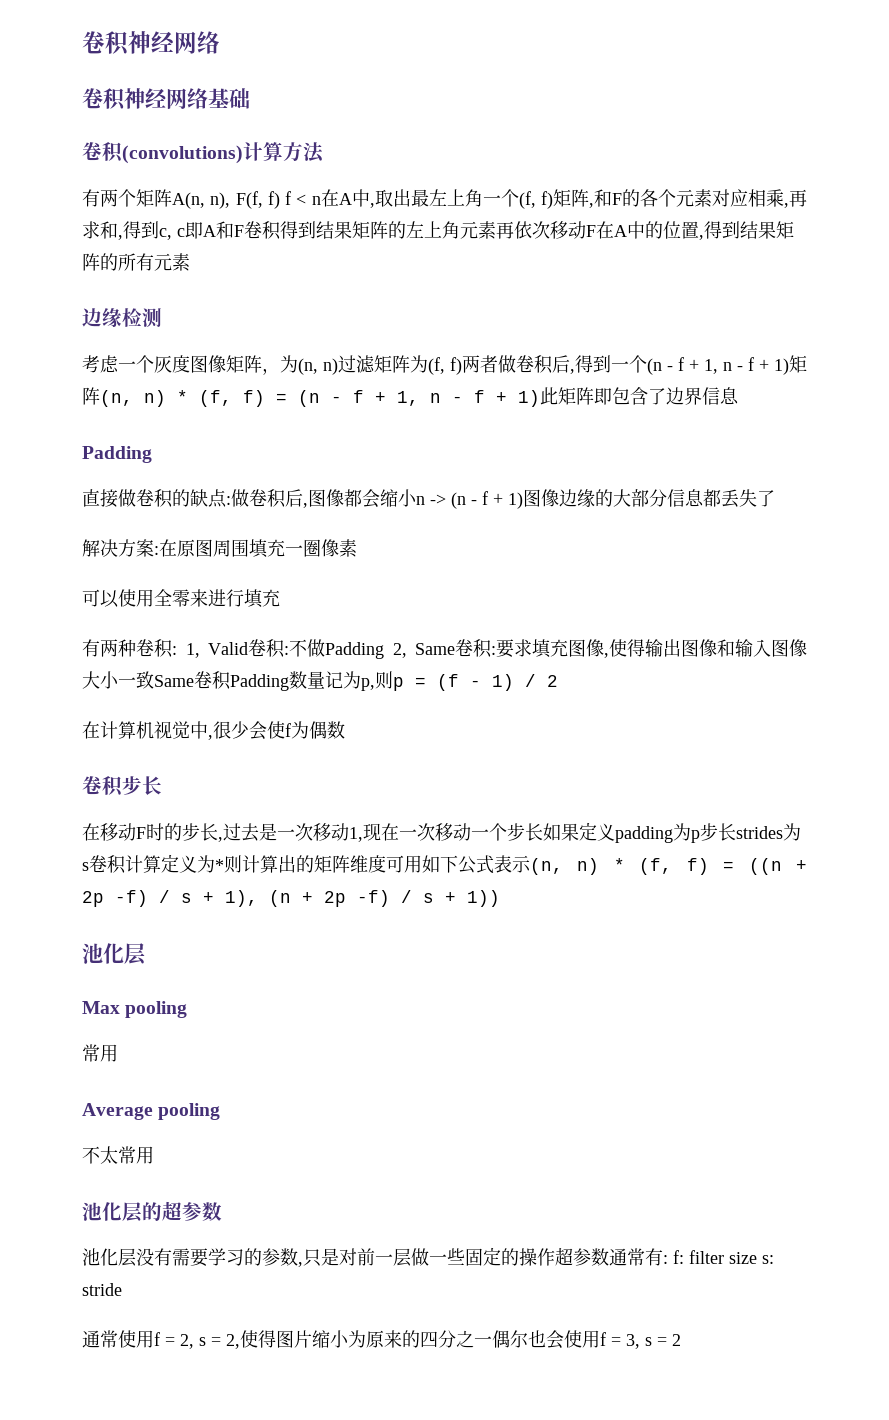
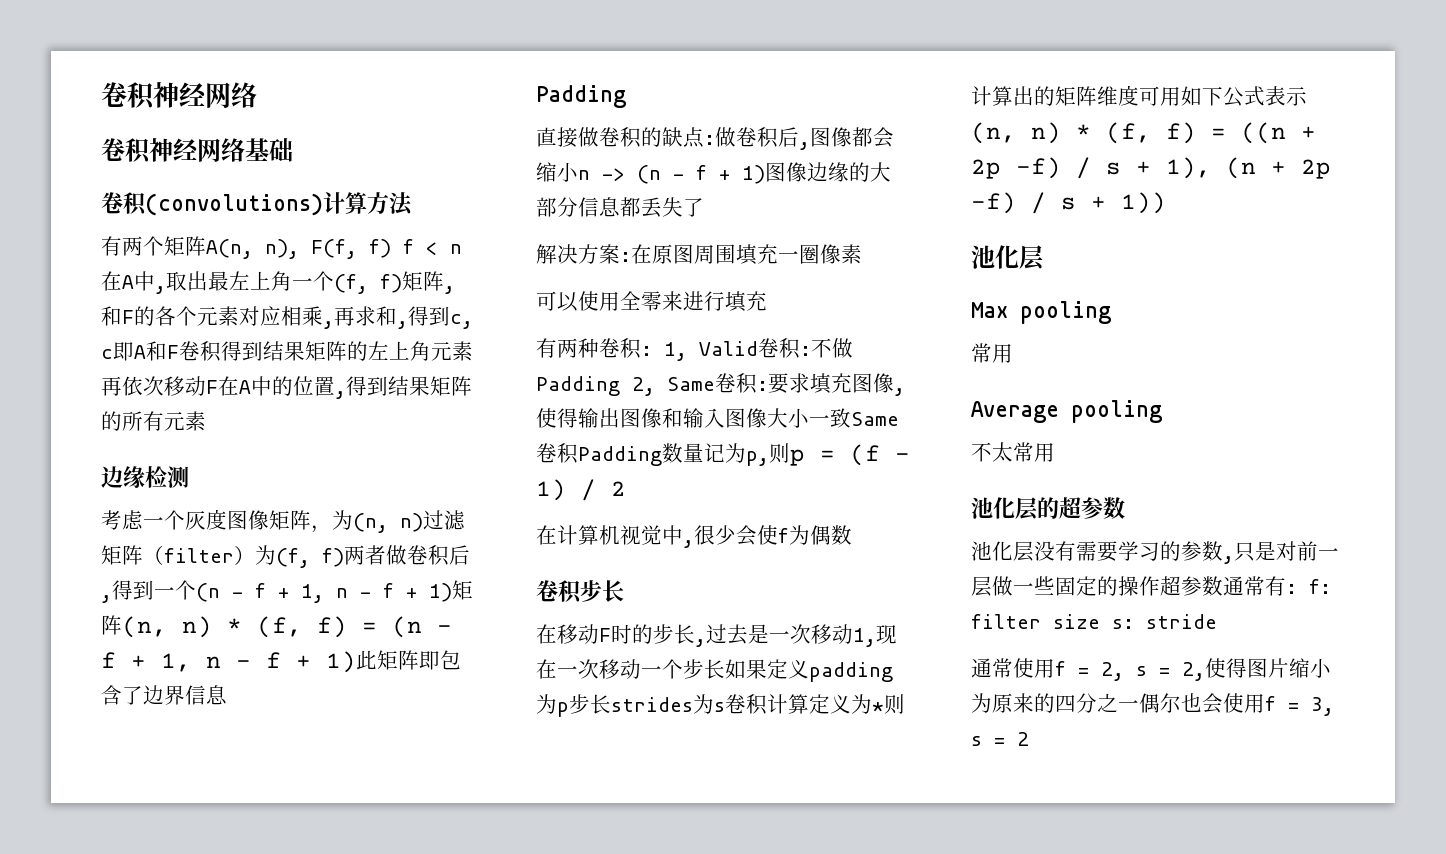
(410, 364) none -> [143,545,255,565] （filter）

